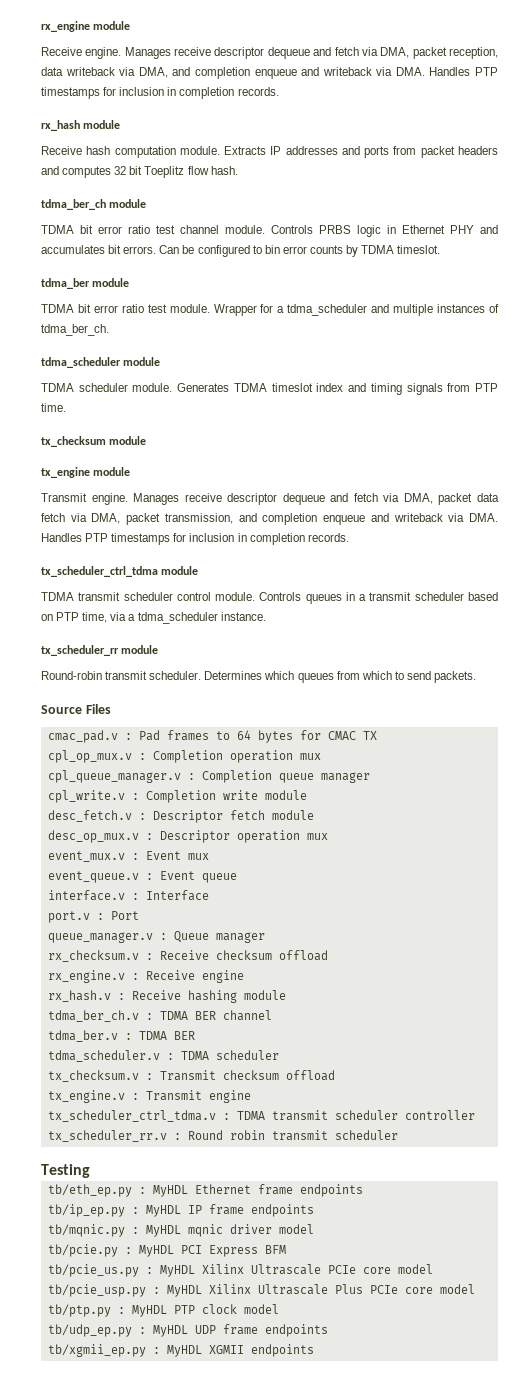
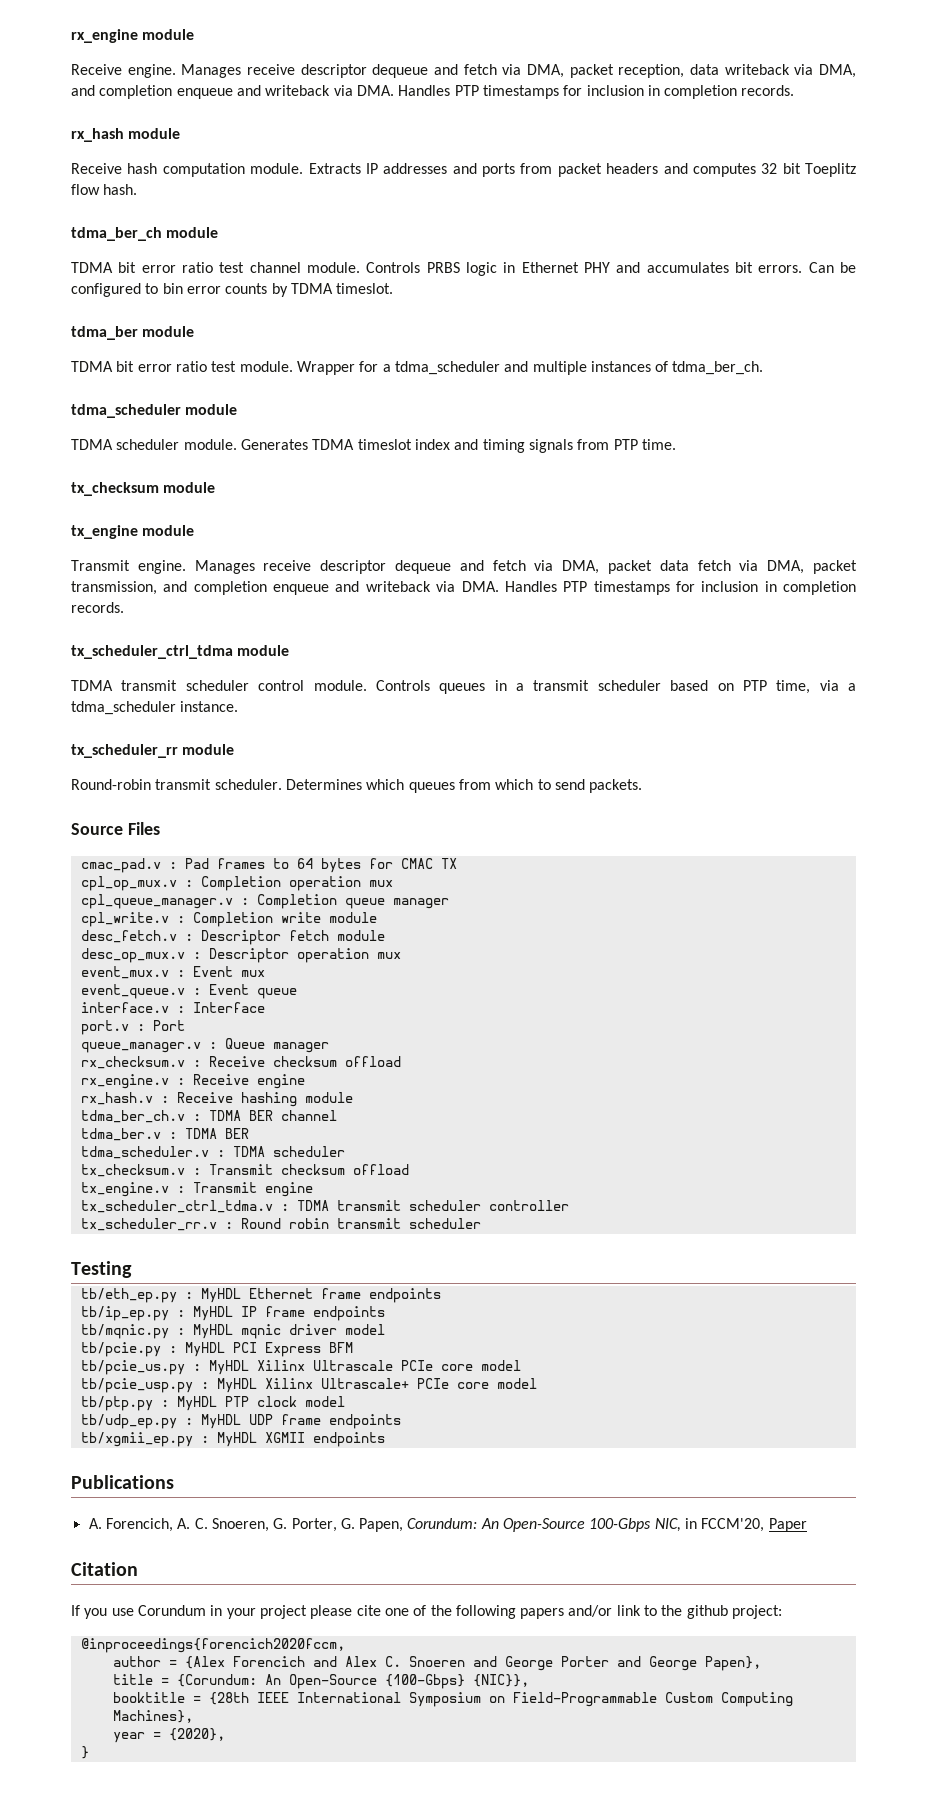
[257,1284,363,1295] Ultrascale Plus -> [320,1378,409,1389] Ultrascale+
(314, 1350) none -> [71,1475,174,1489] [88,1518,807,1532] [71,1562,138,1576] [71,1605,783,1619] [80,1638,345,1653] [112,1656,761,1671] [112,1674,529,1689] [112,1692,793,1707] [112,1710,193,1723] [112,1728,225,1743] [80,1746,89,1759] // Publications // A. Forencich, A. C. Snoeren, G. Porter, G. Papen, Corundum: An Open-Source 100-Gbps NIC, in FCCM'20, Paper // Citation // If you use Corundum in your project please cite one of the following papers and/or link to the github project: // @inproceedings{forencich2020fccm, // author = {Alex Forencich and Alex C. Snoeren and George Porter and George Papen}, // title = {Corundum: An Open-Source {100-Gbps} {NIC}}, // booktitle = {28th IEEE International Symposium on Field-Programmable Custom Computing Machines}, // year = {2020}, // }

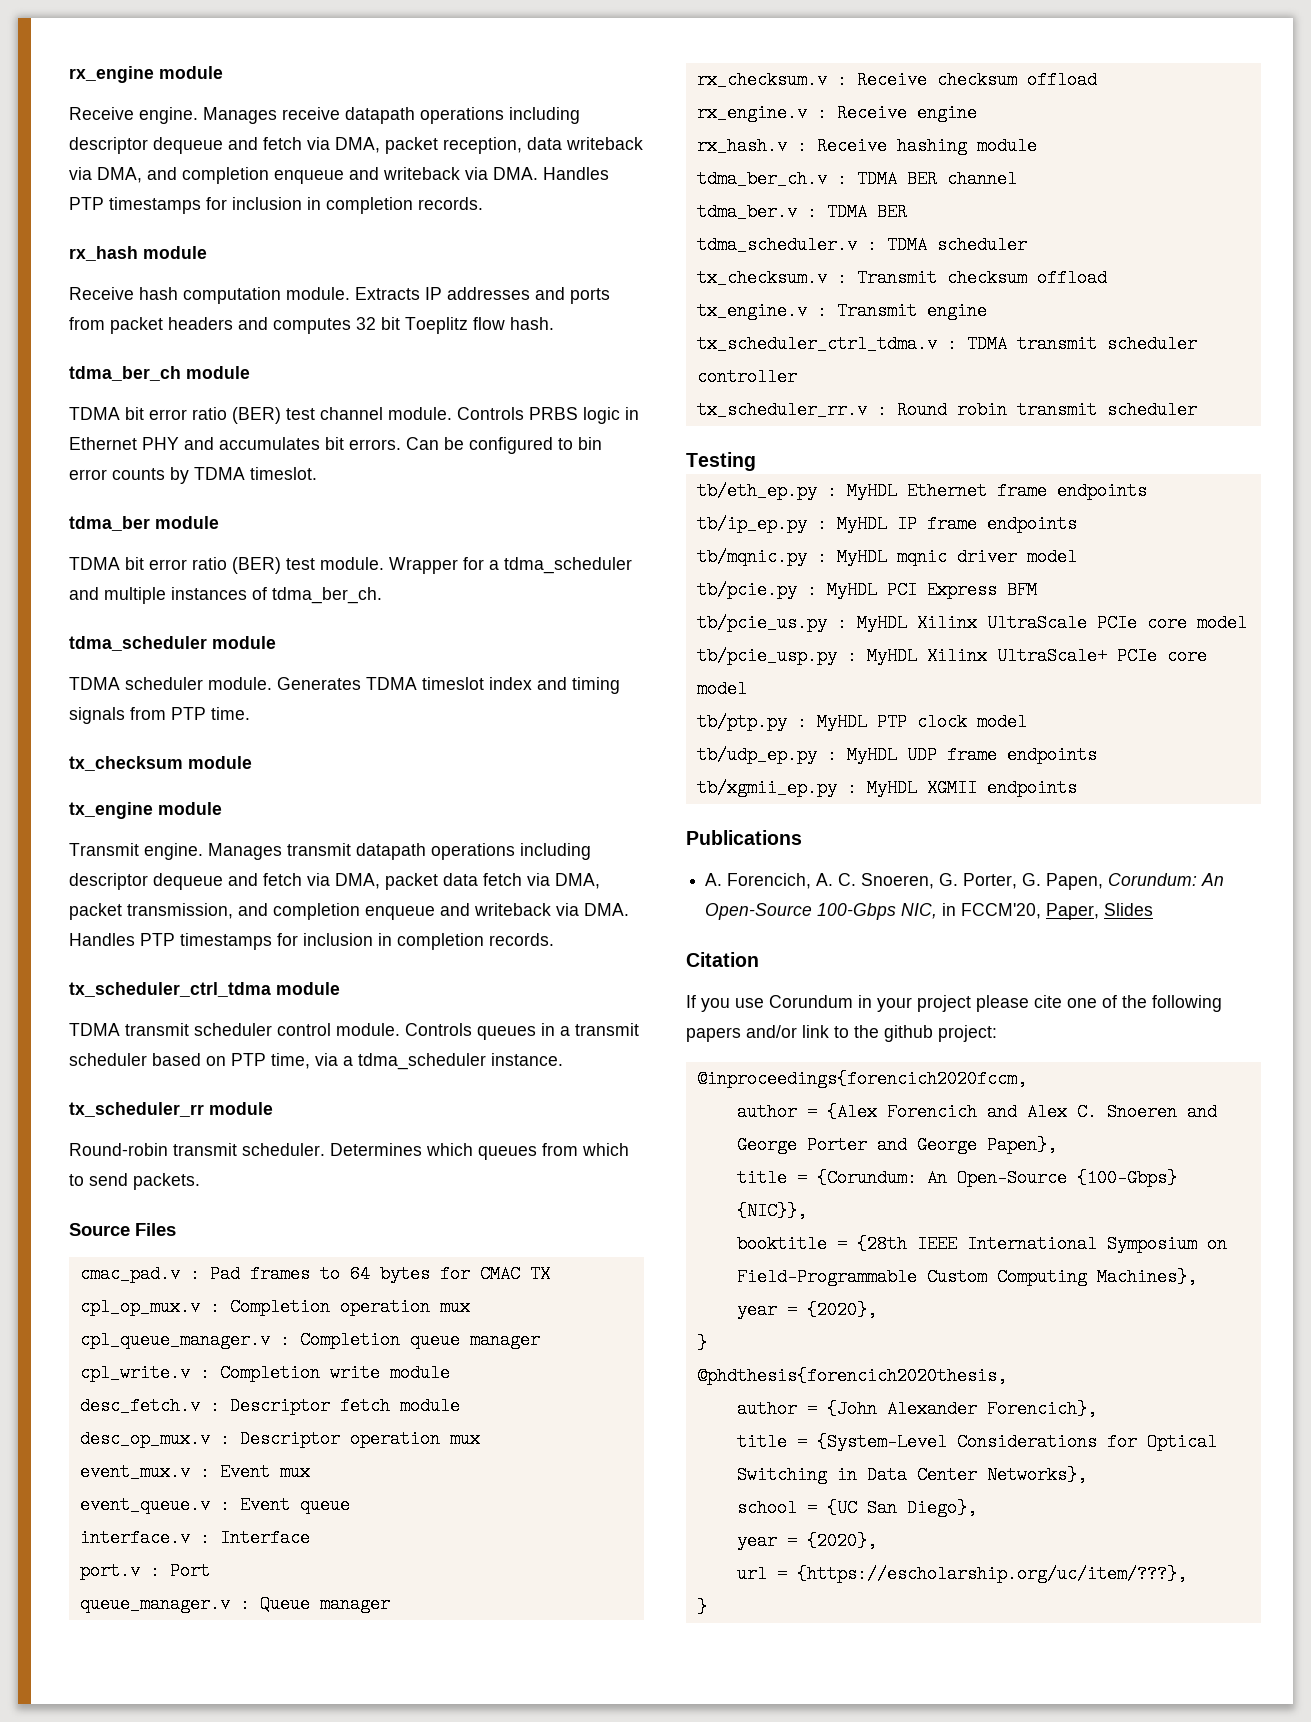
(295, 69) none -> [345,107,580,124] datapath operations including
(213, 267) none -> [232,407,281,424] (BER)
(207, 366) none -> [232,557,281,574] (BER)
[263,560,312,571] receive -> [287,843,591,860] transmit datapath operations including
[312,1360,393,1371] Ultrascale -> [986,614,1087,632] UltraScale
[320,1378,409,1389] Ultrascale+ -> [996,647,1107,665] UltraScale+
[768,1518,807,1532] Paper -> [1046,903,1154,920] Paper, Slides
(89, 1752) none -> [696,1367,1007,1385] [736,1400,1097,1418] [736,1433,1217,1451] [736,1466,1087,1484] [736,1499,977,1517] [736,1532,877,1550] [736,1565,1187,1583] [696,1598,707,1616] // @phdthesis{forencich2020thesis, // author = {John Alexander Forencich}, // title = {System-Level Considerations for Optical Switching in Data Center Networks}, // school = {UC San Diego}, // year = {2020}, // url = {https://escholarship.org/uc/item/???}, // }

